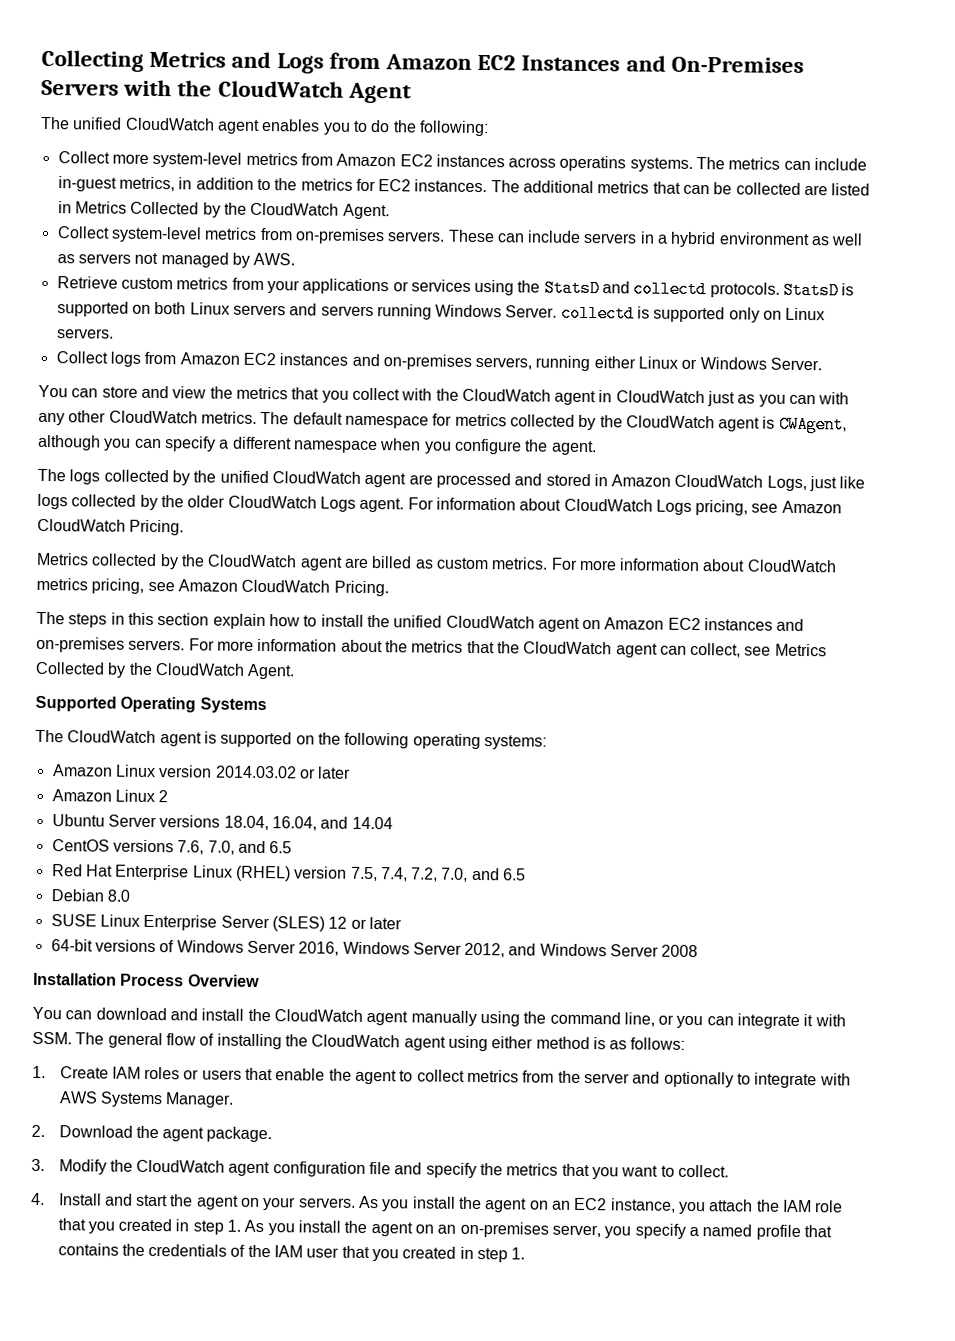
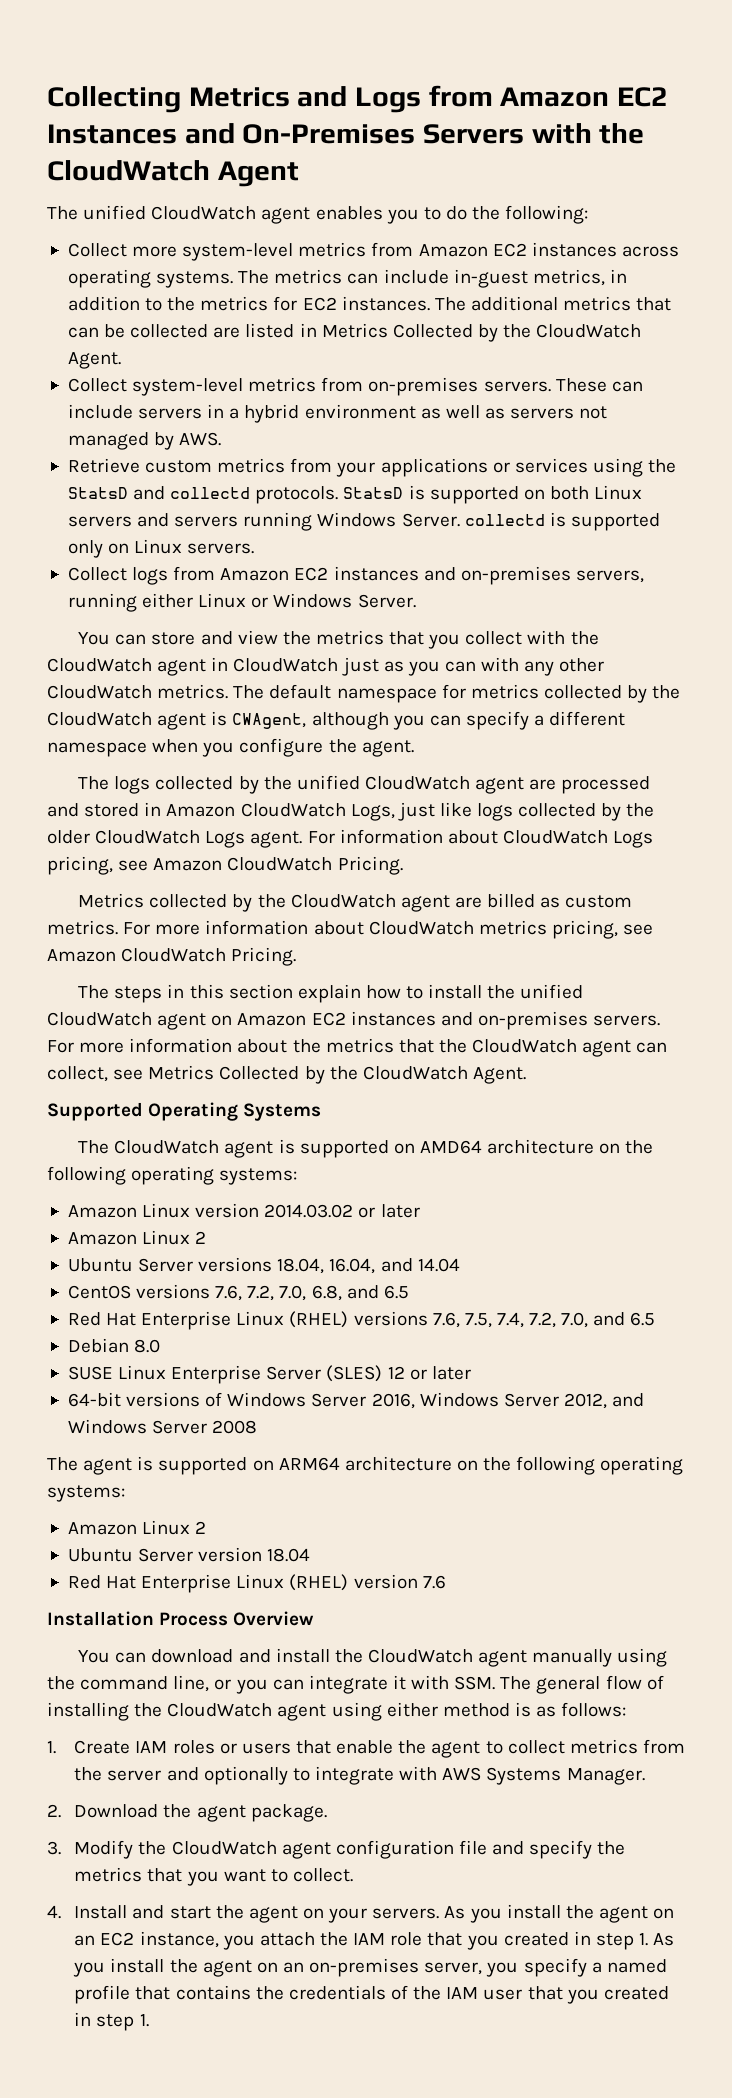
[559,155,627,172] operatins -> [67,269,151,288] operating
(315, 740) none -> [419,1139,621,1154] AMD64 architecture on
[207,840,235,855] 7.0, -> [247,1285,342,1301] 7.2, 7.0, 6.8,
[294,866,348,879] version -> [353,1311,460,1328] versions 7.6,
(699, 951) none -> [47,1456,684,1475] [47,1485,125,1502] [67,1520,207,1535] [67,1547,311,1562] [67,1574,446,1593] // The agent is supported on ARM64 architecture on the following operating systems: // Amazon Linux 2 // Ubuntu Server version 18.04 // Red Hat Enterprise Linux (RHEL) version 7.6

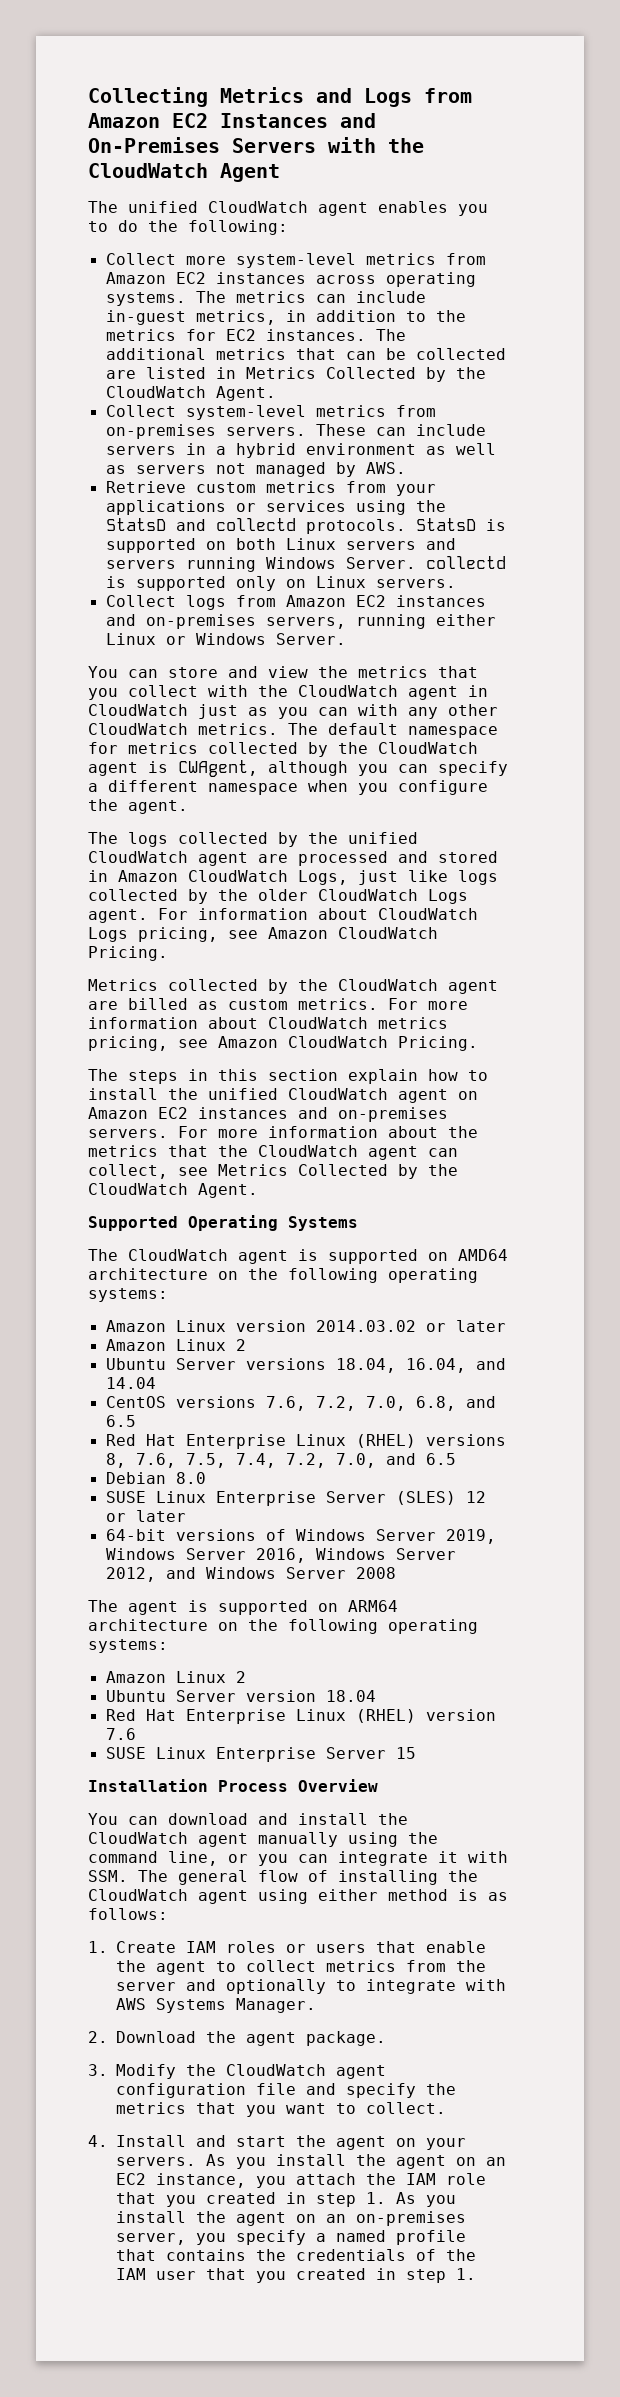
(428, 1318) none -> [105,1453,126,1468] 8,
(367, 1400) none -> [445,1529,496,1544] [105,1548,246,1560] 2019, Windows Server
(446, 1582) none -> [105,1747,416,1762] // SUSE Linux Enterprise Server 15

